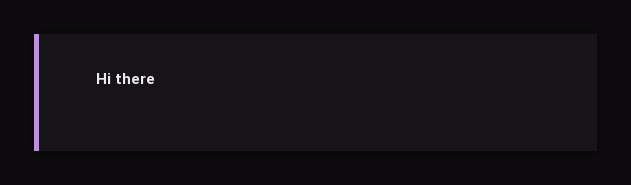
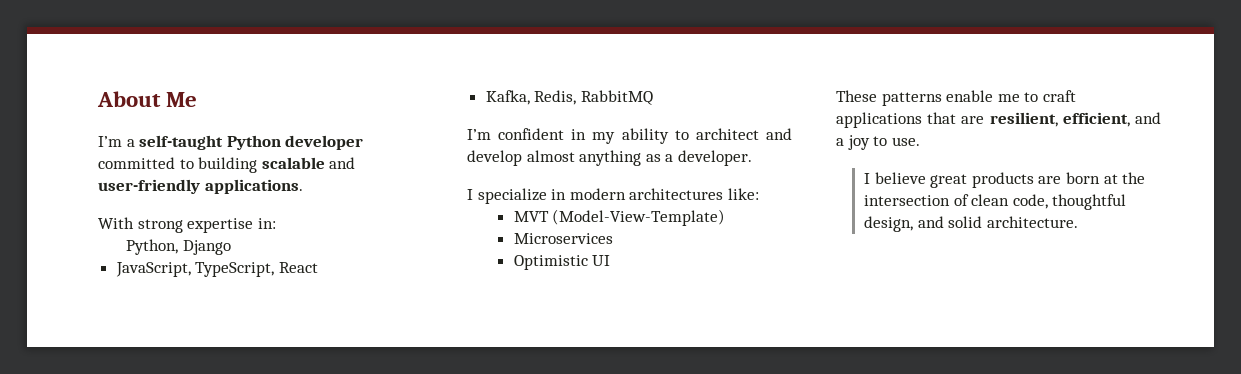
[96,73,156,84] Hi there -> [97,91,198,107] [98,135,364,150] [98,157,356,173] [98,179,303,194] [98,217,276,233] [125,239,231,255] [115,262,318,277] [485,90,653,105] [467,128,792,144] [467,150,752,166] [467,188,759,204] [513,209,726,226] [513,233,613,244] [513,255,611,270] [836,90,1076,106] [836,112,1161,128] [836,135,920,150] [863,172,1146,188] [863,194,1127,210] [863,216,1078,232] About Me // I’m a self-taught Python developer committed to building scalable and user-friendly applications. // With strong expertise in: // Python, Django // JavaScript, TypeScript, React // Kafka, Redis, RabbitMQ // I’m confident in my ability to architect and develop almost anything as a developer. // I specialize in modern architectures like: // MVT (Model-View-Template) // Microservices // Optimistic UI // These patterns enable me to craft applications that are resilient, efficient, and a joy to use. // I believe great products are born at the intersection of clean code, thoughtful design, and solid architecture.

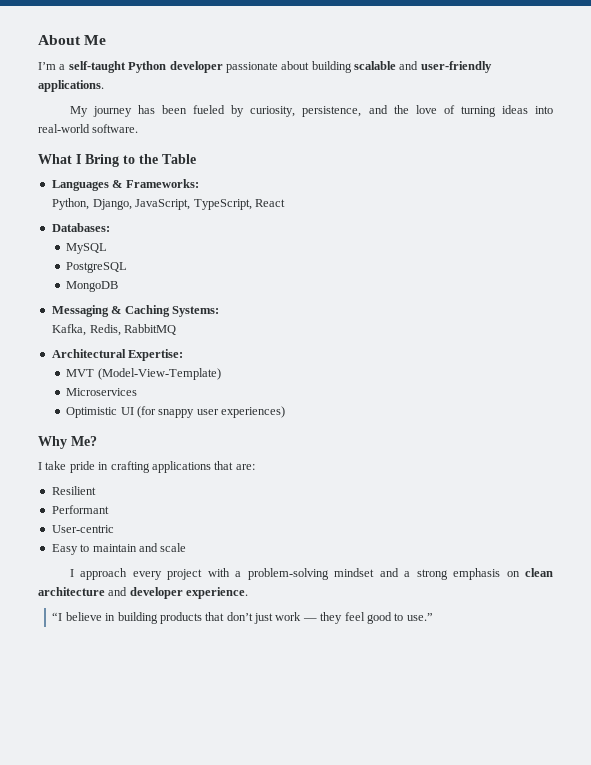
[98,157,194,169] committed to -> [225,61,310,73] passionate about
[98,217,276,233] With strong expertise in: -> [69,105,553,117] [38,124,139,133] [38,154,196,167] [51,179,199,191] My journey has been fueled by curiosity, persistence, and the love of turning ideas into real-world software. // What I Bring to the Table // Languages & Frameworks:
[182,240,231,255] Django // -> [92,199,132,210] Django,
[485,90,653,105] [467,128,792,144] [467,150,752,166] [467,188,759,204] Kafka, Redis, RabbitMQ // I’m confident in my ability to architect and develop almost anything as a developer. // I specialize in modern architectures like: -> [51,223,110,232] [66,243,108,254] [66,262,128,273] [66,281,119,292] [51,305,219,317] [52,324,177,336] [51,349,184,361] Databases: // MySQL // PostgreSQL // MongoDB // Messaging & Caching Systems: // Kafka, Redis, RabbitMQ // Architectural Expertise:
[836,90,1076,106] [836,112,1161,128] [836,135,920,150] [863,172,1146,188] [863,194,1127,210] [863,216,1078,232] // These patterns enable me to craft applications that are resilient, efficient, and a joy to use. // I believe great products are born at the intersection of clean code, thoughtful design, and solid architecture. -> [136,406,286,418] [38,436,97,449] [38,461,255,473] [51,486,96,495] [51,505,109,514] [51,525,114,533] [51,543,187,555] [69,568,553,580] [38,587,249,599] [52,612,433,624] (for snappy user experiences) // Why Me? // I take pride in crafting applications that are: // Resilient // Performant // User-centric // Easy to maintain and scale // I approach every project with a problem-solving mindset and a strong emphasis on clean architecture and developer experience. // “I believe in building products that don’t just work — they feel good to use.”

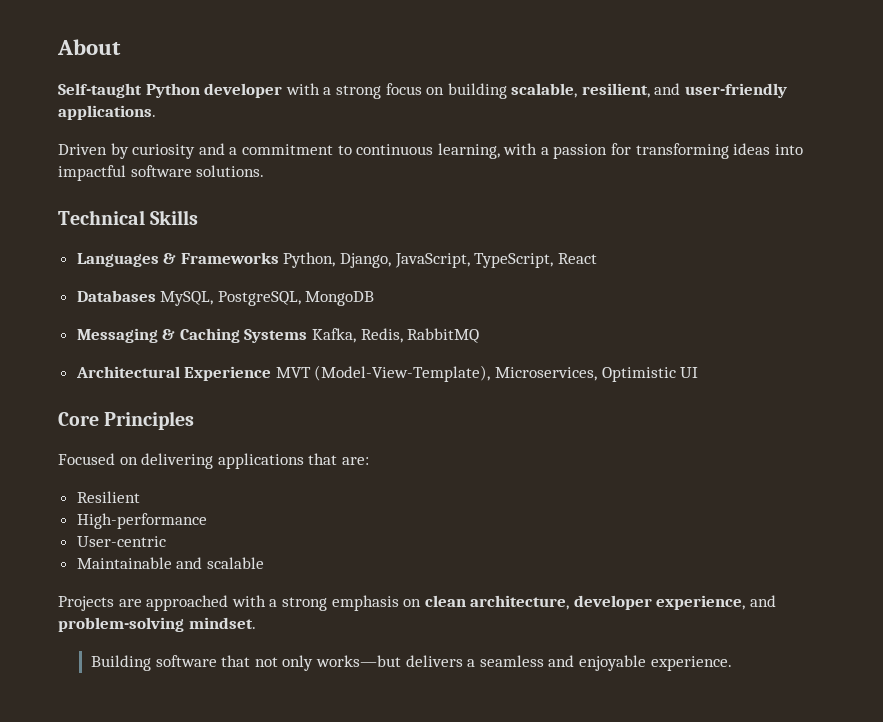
[84,35,107,45] [38,61,492,73] [38,80,104,92] [69,105,553,117] [38,124,139,133] [38,154,196,167] Me // I’m a self-taught Python developer passionate about building scalable and user-friendly applications. // My journey has been fueled by curiosity, persistence, and the love of turning ideas into real-world software. // What I Bring to the Table -> [58,83,788,99] [58,105,156,120] [58,143,803,159] [58,165,265,181] [58,210,199,225] // Self-taught Python developer with a strong focus on building scalable, resilient, and user-friendly applications. // Driven by curiosity and a commitment to continuous learning, with a passion for transforming ideas into impactful software solutions. // Technical Skills
[125,179,199,188] Frameworks: // -> [180,252,279,264] Frameworks
[51,223,110,232] [66,243,108,254] [66,262,128,273] Databases: // MySQL // PostgreSQL // -> [76,290,301,306] Databases MySQL, PostgreSQL,
[171,306,219,317] Systems: // -> [244,329,308,343] Systems
[128,349,184,361] [66,368,221,380] [66,388,138,396] [66,406,286,418] [38,436,97,449] [38,461,150,473] Expertise: // MVT (Model-View-Template) // Microservices // Optimistic UI (for snappy user experiences) // Why Me? // I take pride in crafting -> [184,365,699,382] [58,411,195,430] [58,453,214,469] Experience MVT (Model-View-Template), Microservices, Optimistic UI // Core Principles // Focused on delivering
[51,505,109,514] Performant -> [76,513,207,529] High-performance
[51,543,187,555] [69,568,553,580] [38,587,249,599] [52,612,433,624] Easy to maintain and scale // I approach every project with a problem-solving mindset and a strong emphasis on clean architecture and developer experience. // “I believe in building products that don’t just work — they feel good to use.” -> [76,557,264,569] [58,595,777,611] [58,617,256,632] [91,655,732,671] Maintainable and scalable // Projects are approached with a strong emphasis on clean architecture, developer experience, and problem-solving mindset. // Building software that not only works—but delivers a seamless and enjoyable experience.

